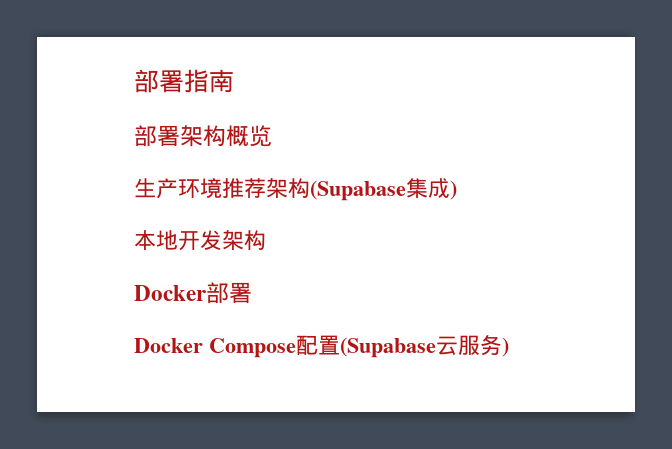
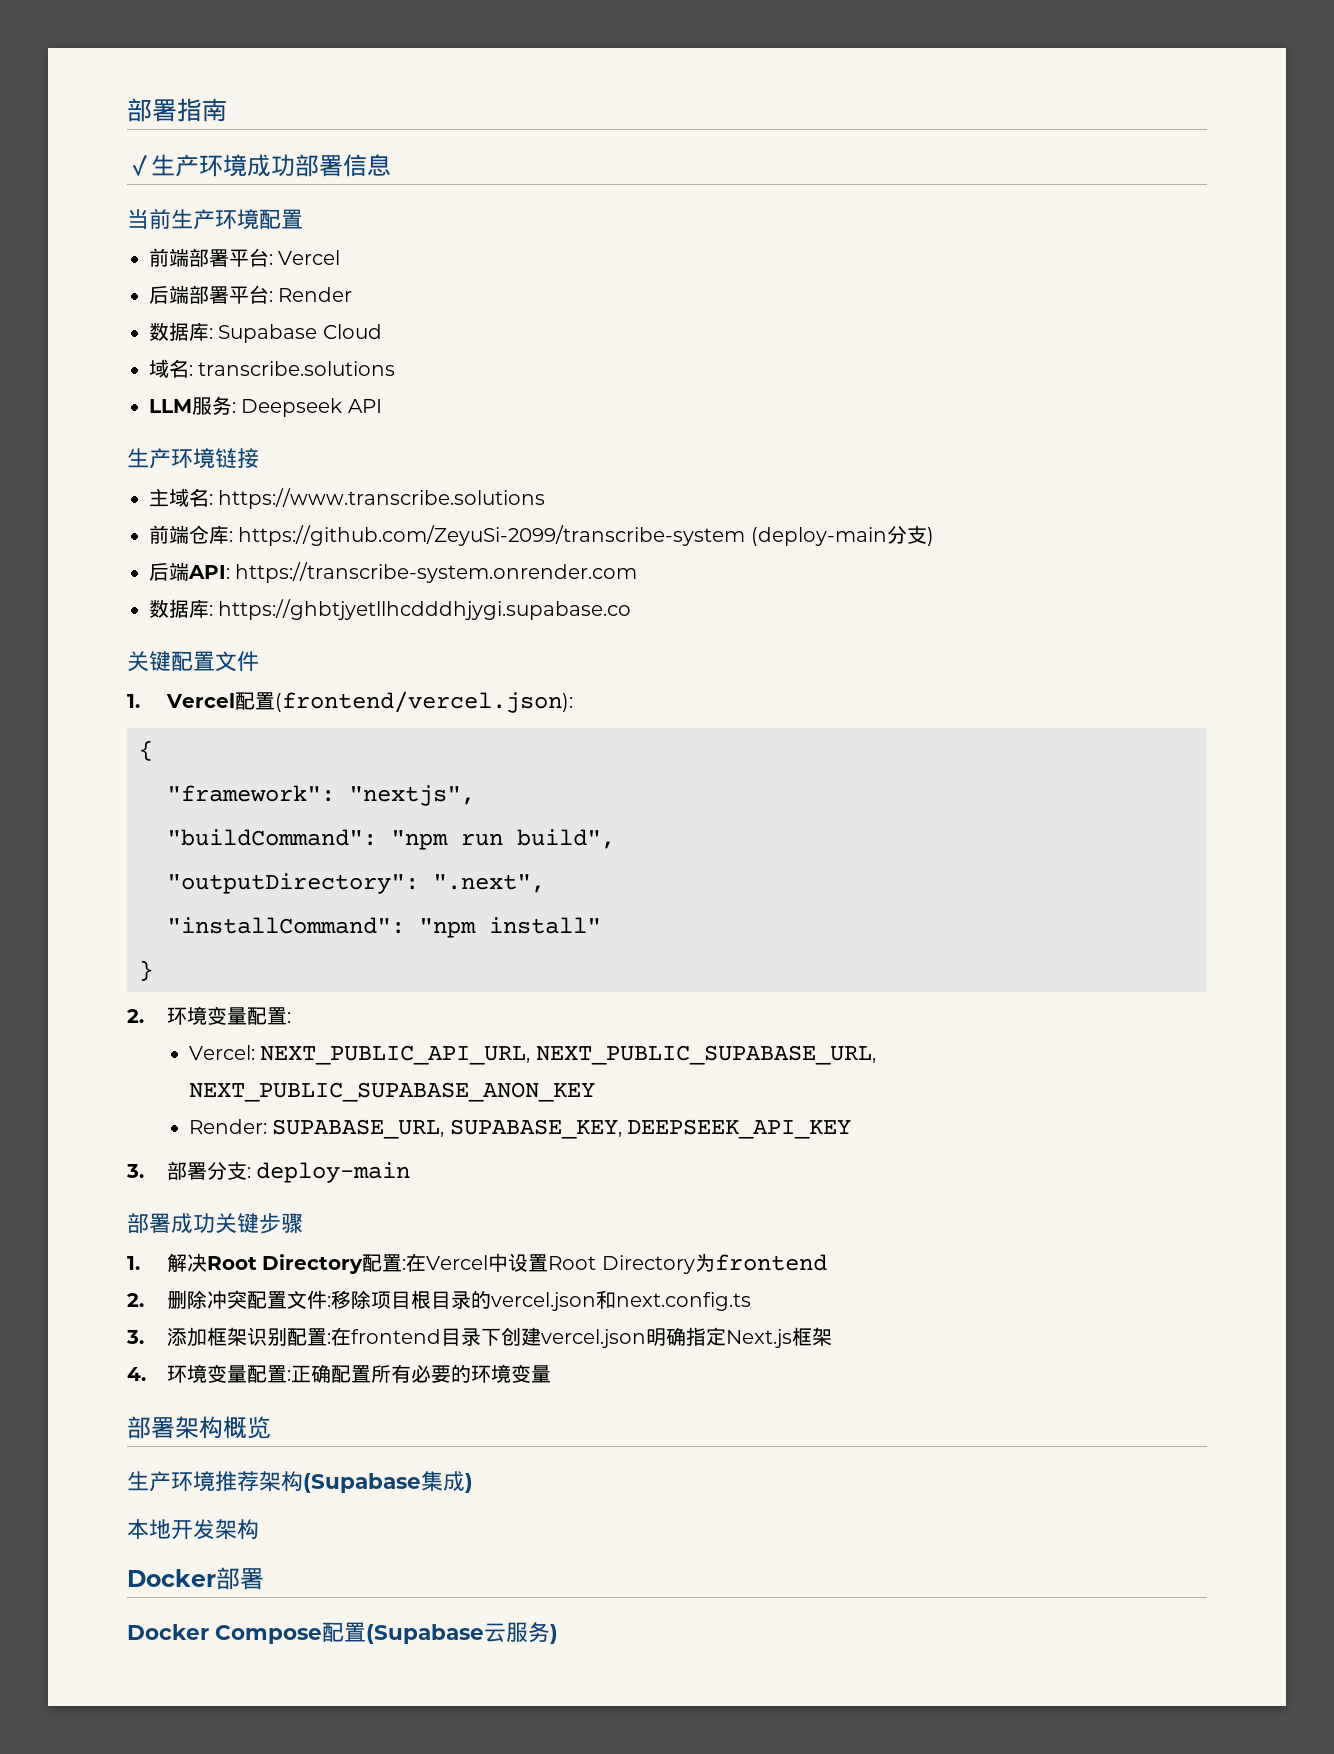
(234, 81) none -> [127,154,391,177] [127,208,303,230] [149,248,341,267] [149,285,353,304] [149,322,382,343] [149,359,396,378] [149,396,382,417] [127,448,259,469] [149,488,546,509] [149,525,934,546] [149,562,638,583] [149,599,632,620] [127,651,259,672] [127,691,573,713] [139,740,153,761] [167,785,475,806] [167,829,615,850] [167,873,545,894] [167,917,601,938] [139,960,153,981] [127,1006,291,1025] [188,1045,876,1065] [188,1082,595,1102] [188,1119,852,1139] [126,1161,411,1183] [127,1213,303,1234] [127,1253,827,1274] [127,1290,751,1311] [126,1327,832,1348] [127,1364,551,1383] // ✓生产环境成功部署信息 // 当前生产环境配置 // 前端部署平台: Vercel // 后端部署平台: Render // 数据库: Supabase Cloud // 域名: transcribe.solutions // LLM服务: Deepseek API // 生产环境链接 // 主域名: https://www.transcribe.solutions // 前端仓库: https://github.com/ZeyuSi-2099/transcribe-system (deploy-main分支) // 后端API: https://transcribe-system.onrender.com // 数据库: https://ghbtjyetllhcdddhjygi.supabase.co // 关键配置文件 // 1. Vercel配置(frontend/vercel.json): // { // "framework": "nextjs", // "buildCommand": "npm run build", // "outputDirectory": ".next", // "installCommand": "npm install" // } // 2.环境变量配置: // Vercel: NEXT_PUBLIC_API_URL, NEXT_PUBLIC_SUPABASE_URL, NEXT_PUBLIC_SUPABASE_ANON_KEY // Render: SUPABASE_URL, SUPABASE_KEY, DEEPSEEK_API_KEY // 3.部署分支: deploy-main // 部署成功关键步骤 // 1.解决Root Directory配置:在Vercel中设置Root Directory为frontend // 2.删除冲突配置文件:移除项目根目录的vercel.json和next.config.ts // 3.添加框架识别配置:在frontend目录下创建vercel.json明确指定Next.js框架 // 4.环境变量配置:正确配置所有必要的环境变量

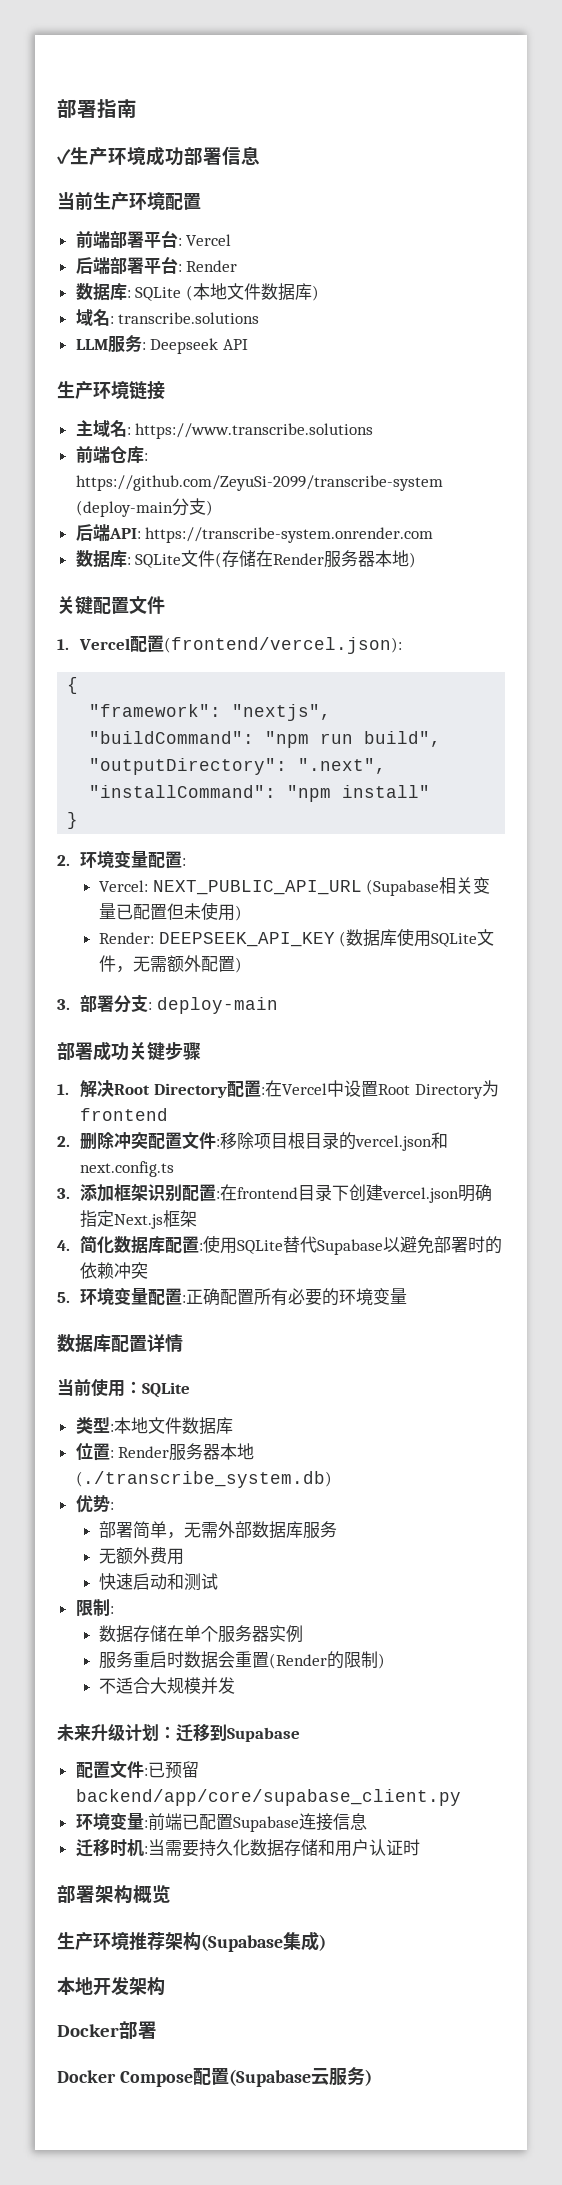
[218,324,382,343] Supabase Cloud -> [135,283,319,301] SQLite (本地文件数据库)
[218,599,632,620] https://ghbtjyetllhcdddhjygi.supabase.co -> [135,550,417,568] SQLite文件(存储在Render服务器本地)
[260,1045,876,1065] [188,1082,595,1102] NEXT_PUBLIC_API_URL, NEXT_PUBLIC_SUPABASE_URL, NEXT_PUBLIC_SUPABASE_ANON_KEY -> [152,877,491,896] [99,902,243,921] NEXT_PUBLIC_API_URL (Supabase相关变量已配置但未使用)
[272,1119,622,1139] SUPABASE_URL, SUPABASE_KEY, -> (155, 938) none
(852, 1129) none -> [339,928,495,947] [99,955,243,973] (数据库使用SQLite文件，无需额外配置)
(146, 1374) none -> [80,1235,503,1255] [80,1262,149,1279] [57,1292,70,1303] 简化数据库配置:使用SQLite替代Supabase以避免部署时的依赖冲突 // 5.
(551, 1374) none -> [57,1334,183,1352] [57,1379,190,1398] [75,1417,233,1435] [75,1443,255,1461] [75,1471,332,1488] [75,1495,114,1513] [99,1521,338,1539] [99,1547,185,1565] [99,1573,219,1591] [75,1599,114,1616] [99,1625,304,1643] [99,1651,386,1669] [99,1677,236,1694] [57,1723,300,1742] [75,1761,199,1779] [75,1789,461,1806] [75,1812,367,1832] [75,1839,420,1857] // 数据库配置详情 // 当前使用：SQLite // 类型:本地文件数据库 // 位置: Render服务器本地(./transcribe_system.db) // 优势: // 部署简单，无需外部数据库服务 // 无额外费用 // 快速启动和测试 // 限制: // 数据存储在单个服务器实例 // 服务重启时数据会重置(Render的限制) // 不适合大规模并发 // 未来升级计划：迁移到Supabase // 配置文件:已预留backend/app/core/supabase_client.py // 环境变量:前端已配置Supabase连接信息 // 迁移时机:当需要持久化数据存储和用户认证时

